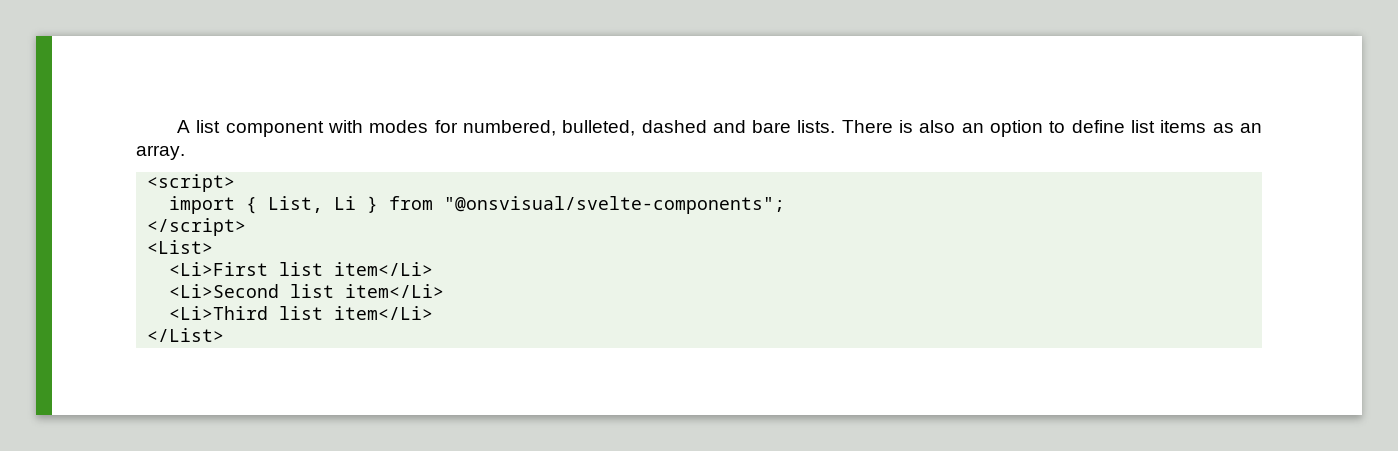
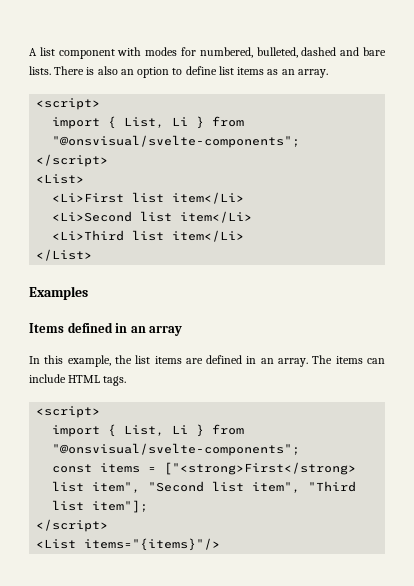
(225, 335) none -> [29,286,88,300] [29,322,183,336] [29,355,386,367] [29,374,127,386] [36,406,101,418] [52,424,245,437] [52,443,301,456] [52,462,357,475] [52,481,357,493] [52,500,149,513] [36,519,109,532] [36,538,221,551] // Examples // Items defined in an array // In this example, the list items are defined in an array. The items can include HTML tags. // <script> // import { List, Li } from "@onsvisual/svelte-components"; // const items = ["<strong>First</strong> list item", "Second list item", "Third list item"]; // </script> // <List items="{items}"/>

